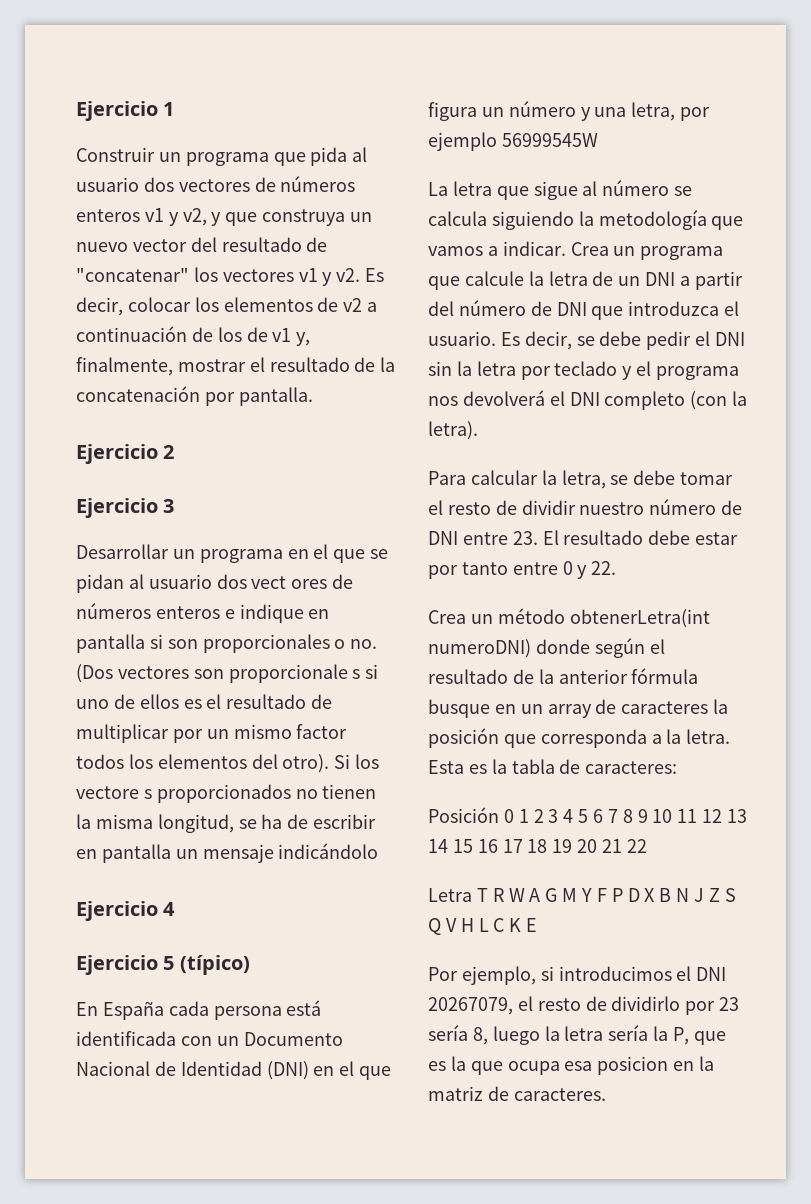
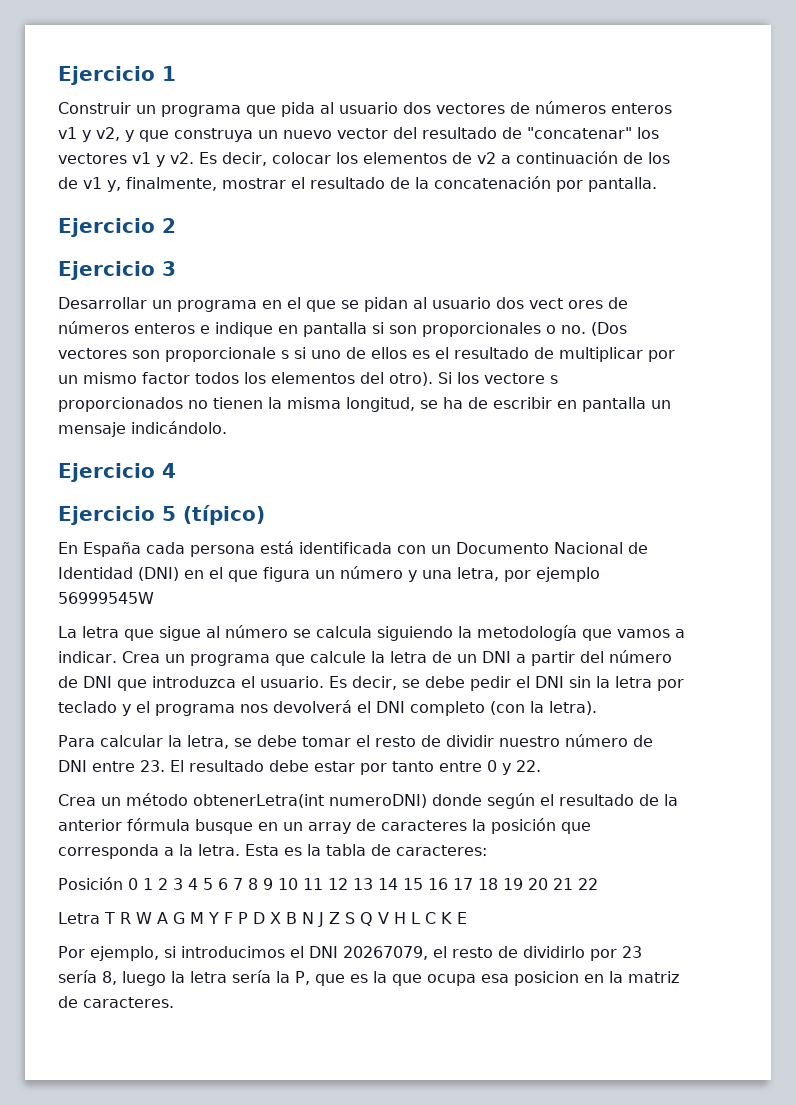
[278,843,379,859] indicándolo -> [131,421,227,434] indicándolo.

